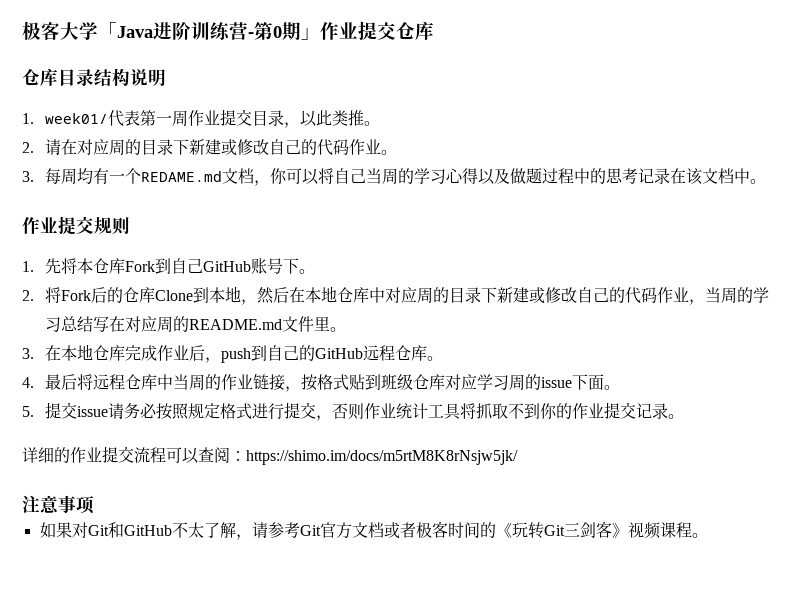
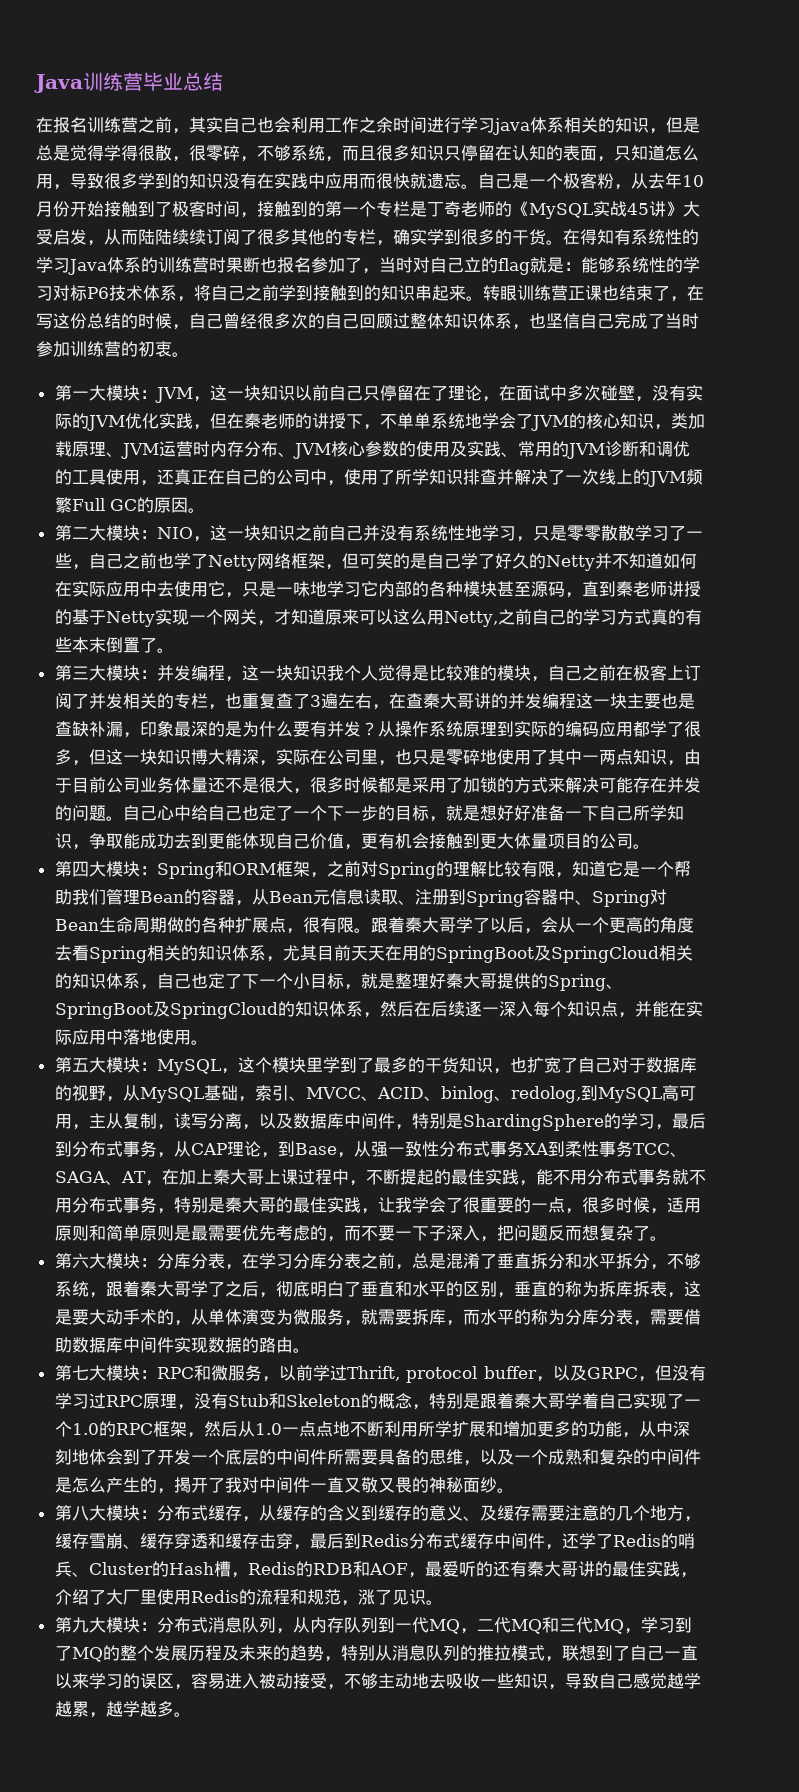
[22,21,434,40] [22,68,166,87] [22,109,380,128] [22,139,397,156] [22,168,766,186] [22,216,130,235] [22,258,315,274] [22,286,769,305] [44,316,346,333] [22,344,443,363] [22,374,620,392] [22,402,684,421] [22,446,518,465] [22,495,95,514] [39,521,692,540] 极客大学「Java进阶训练营-第0期」作业提交仓库 // 仓库目录结构说明 // 1. week01/代表第一周作业提交目录，以此类推。 // 2.请在对应周的目录下新建或修改自己的代码作业。 // 3.每周均有一个REDAME.md文档，你可以将自己当周的学习心得以及做题过程中的思考记录在该文档中。 // 作业提交规则 // 1.先将本仓库Fork到自己GitHub账号下。 // 2.将Fork后的仓库Clone到本地，然后在本地仓库中对应周的目录下新建或修改自己的代码作业，当周的学习总结写在对应周的README.md文件里。 // 3.在本地仓库完成作业后，push到自己的GitHub远程仓库。 // 4.最后将远程仓库中当周的作业链接，按格式贴到班级仓库对应学习周的issue下面。 // 5.提交issue请务必按照规定格式进行提交，否则作业统计工具将抓取不到你的作业提交记录。 // 详细的作业提交流程可以查阅：https://shimo.im/docs/m5rtM8K8rNsjw5jk/ // 注意事项 // 如果对Git和GitHub不太了解，请参考Git官方文档或者极客时间的《玩转Git三剑客》视频课程 -> [34,72,223,93] [36,117,700,135] [36,145,699,162] [36,172,704,190] [36,201,700,219] [36,229,699,246] [36,257,700,275] [36,285,704,302] [36,313,699,330] [36,341,189,357] [54,385,703,403] [54,413,705,431] [54,441,690,459] [54,469,703,487] [54,497,205,513] [54,525,703,542] [54,553,697,571] [54,581,701,598] [54,609,702,627] [54,637,174,653] [54,665,701,682] [54,693,695,710] [54,720,701,738] [54,749,701,766] [54,777,701,794] [54,805,684,822] [54,833,650,850] [54,861,691,879] [54,889,667,907] [54,916,694,934] [54,945,693,963] [54,973,623,991] [54,1001,703,1019] [54,1029,208,1045] [54,1057,697,1075] [54,1085,696,1103] [54,1113,706,1131] [54,1141,687,1158] [54,1169,706,1186] [54,1197,701,1214] [54,1225,667,1242] [54,1253,701,1270] [54,1281,701,1298] [54,1309,701,1326] [54,1337,310,1353] [54,1365,706,1383] [54,1393,701,1410] [54,1421,690,1438] [54,1449,701,1466] [54,1477,514,1494] [54,1505,701,1522] [54,1533,695,1550] [54,1561,697,1578] [54,1589,443,1606] [54,1617,692,1634] [54,1645,698,1662] [54,1673,701,1690] [54,1701,174,1718] Java训练营毕业总结 // 在报名训练营之前，其实自己也会利用工作之余时间进行学习java体系相关的知识，但是总是觉得学得很散，很零碎，不够系统，而且很多知识只停留在认知的表面，只知道怎么用，导致很多学到的知识没有在实践中应用而很快就遗忘。自己是一个极客粉，从去年10月份开始接触到了极客时间，接触到的第一个专栏是丁奇老师的《MySQL实战45讲》大受启发，从而陆陆续续订阅了很多其他的专栏，确实学到很多的干货。在得知有系统性的学习Java体系的训练营时果断也报名参加了，当时对自己立的flag就是：能够系统性的学习对标P6技术体系，将自己之前学到接触到的知识串起来。转眼训练营正课也结束了，在写这份总结的时候，自己曾经很多次的自己回顾过整体知识体系，也坚信自己完成了当时参加训练营的初衷。 // 第一大模块：JVM，这一块知识以前自己只停留在了理论，在面试中多次碰壁，没有实际的JVM优化实践，但在秦老师的讲授下，不单单系统地学会了JVM的核心知识，类加载原理、JVM运营时内存分布、JVM核心参数的使用及实践、常用的JVM诊断和调优的工具使用，还真正在自己的公司中，使用了所学知识排查并解决了一次线上的JVM频繁Full GC的原因。 // 第二大模块：NIO，这一块知识之前自己并没有系统性地学习，只是零零散散学习了一些，自己之前也学了Netty网络框架，但可笑的是自己学了好久的Netty并不知道如何在实际应用中去使用它，只是一味地学习它内部的各种模块甚至源码，直到秦老师讲授的基于Netty实现一个网关，才知道原来可以这么用Netty,之前自己的学习方式真的有些本末倒置了。 // 第三大模块：并发编程，这一块知识我个人觉得是比较难的模块，自己之前在极客上订阅了并发相关的专栏，也重复查了3遍左右，在查秦大哥讲的并发编程这一块主要也是查缺补漏，印象最深的是为什么要有并发？从操作系统原理到实际的编码应用都学了很多，但这一块知识博大精深，实际在公司里，也只是零碎地使用了其中一两点知识，由于目前公司业务体量还不是很大，很多时候都是采用了加锁的方式来解决可能存在并发的问题。自己心中给自己也定了一个下一步的目标，就是想好好准备一下自己所学知识，争取能成功去到更能体现自己价值，更有机会接触到更大体量项目的公司。 // 第四大模块：Spring和ORM框架，之前对Spring的理解比较有限，知道它是一个帮助我们管理Bean的容器，从Bean元信息读取、注册到Spring容器中、Spring对Bean生命周期做的各种扩展点，很有限。跟着秦大哥学了以后，会从一个更高的角度去看Spring相关的知识体系，尤其目前天天在用的SpringBoot及SpringCloud相关的知识体系，自己也定了下一个小目标，就是整理好秦大哥提供的Spring、SpringBoot及SpringCloud的知识体系，然后在后续逐一深入每个知识点，并能在实际应用中落地使用。 // 第五大模块：MySQL，这个模块里学到了最多的干货知识，也扩宽了自己对于数据库的视野，从MySQL基础，索引、MVCC、ACID、binlog、redolog,到MySQL高可用，主从复制，读写分离，以及数据库中间件，特别是ShardingSphere的学习，最后到分布式事务，从CAP理论，到Base，从强一致性分布式事务XA到柔性事务TCC、SAGA、AT，在加上秦大哥上课过程中，不断提起的最佳实践，能不用分布式事务就不用分布式事务，特别是秦大哥的最佳实践，让我学会了很重要的一点，很多时候，适用原则和简单原则是最需要优先考虑的，而不要一下子深入，把问题反而想复杂了。 // 第六大模块：分库分表，在学习分库分表之前，总是混淆了垂直拆分和水平拆分，不够系统，跟着秦大哥学了之后，彻底明白了垂直和水平的区别，垂直的称为拆库拆表，这是要大动手术的，从单体演变为微服务，就需要拆库，而水平的称为分库分表，需要借助数据库中间件实现数据的路由。 // 第七大模块：RPC和微服务，以前学过Thrift, protocol buffer，以及GRPC，但没有学习过RPC原理，没有Stub和Skeleton的概念，特别是跟着秦大哥学着自己实现了一个1.0的RPC框架，然后从1.0一点点地不断利用所学扩展和增加更多的功能，从中深刻地体会到了开发一个底层的中间件所需要具备的思维，以及一个成熟和复杂的中间件是怎么产生的，揭开了我对中间件一直又敬又畏的神秘面纱。 // 第八大模块：分布式缓存，从缓存的含义到缓存的意义、及缓存需要注意的几个地方，缓存雪崩、缓存穿透和缓存击穿，最后到Redis分布式缓存中间件，还学了Redis的哨兵、Cluster的Hash槽，Redis的RDB和AOF，最爱听的还有秦大哥讲的最佳实践，介绍了大厂里使用Redis的流程和规范，涨了见识。 // 第九大模块：分布式消息队列，从内存队列到一代MQ，二代MQ和三代MQ，学习到了MQ的整个发展历程及未来的趋势，特别从消息队列的推拉模式，联想到了自己一直以来学习的误区，容易进入被动接受，不够主动地去吸收一些知识，导致自己感觉越学越累，越学越多

